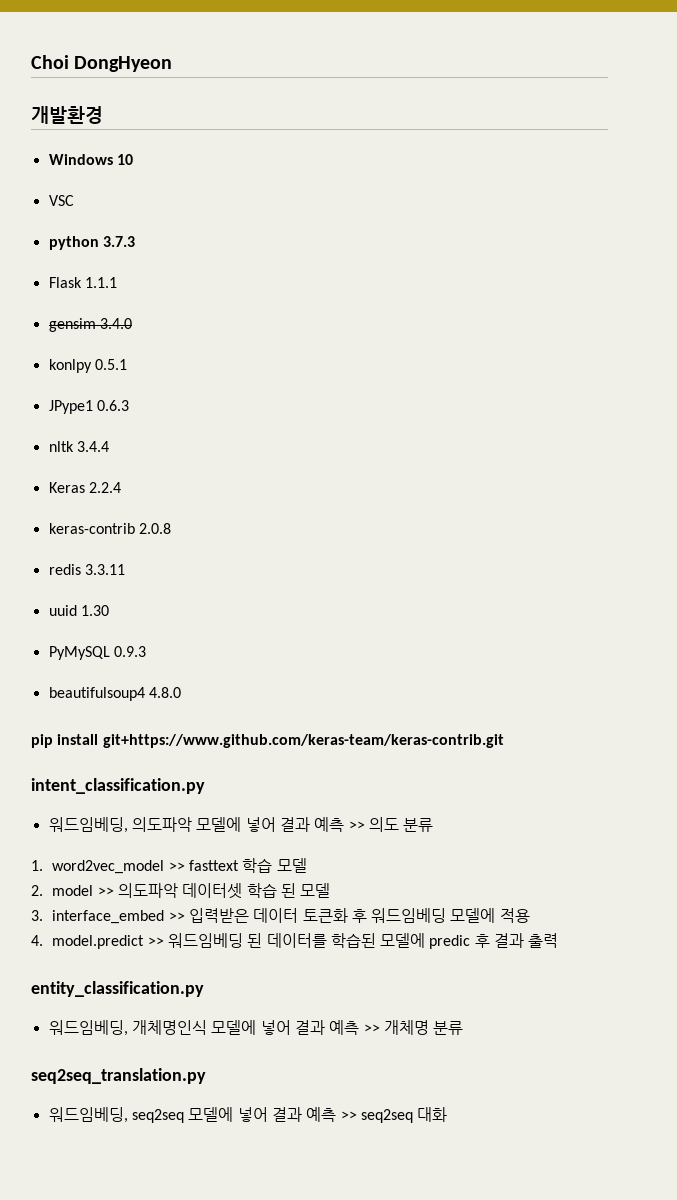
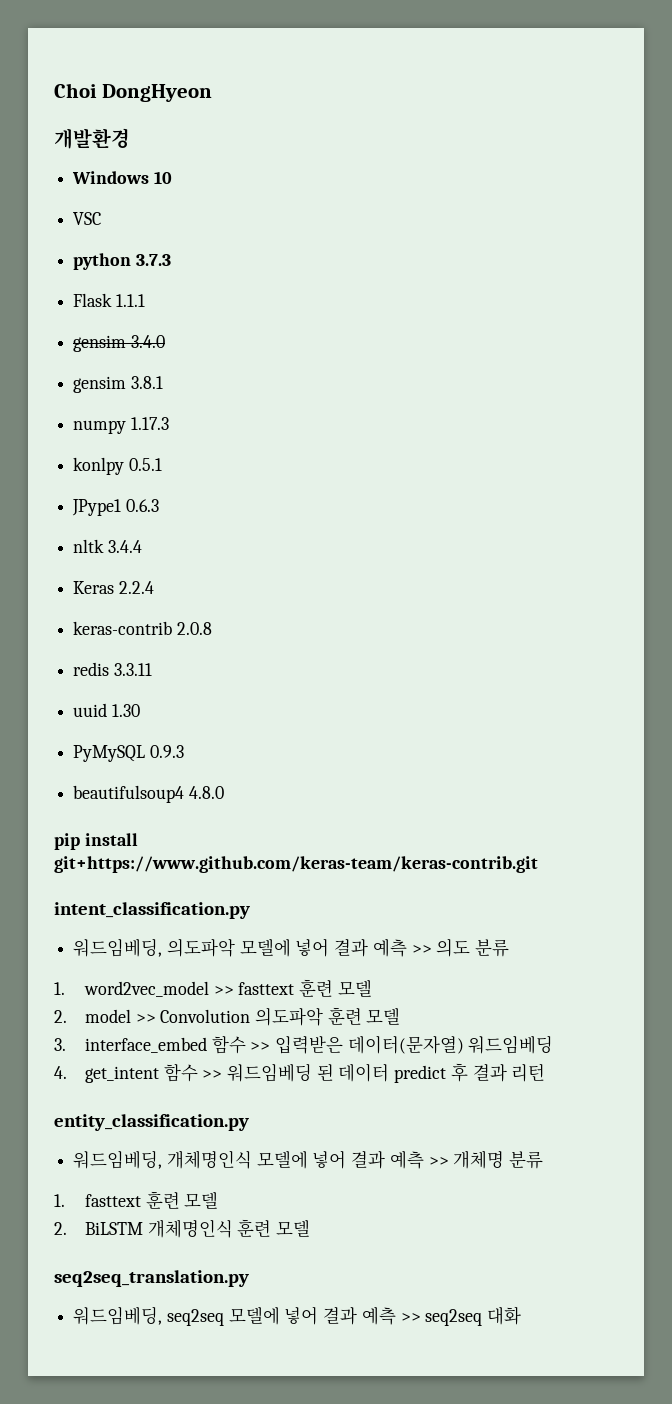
(132, 323) none -> [73,376,163,393] [73,417,169,434] // gensim 3.8.1 // numpy 1.17.3
[242,858,273,873] 학습 -> [299,979,334,997] 훈련
[117,883,296,899] 의도파악 데이터셋 학습 된 -> [160,1007,362,1026] Convolution 의도파악 훈련
(165, 917) none -> [211,1035,246,1054] 함수
[253,908,530,923] 데이터 토큰화 후 워드임베딩 모델에 적용 -> [347,1035,554,1054] 데이터(문자열) 워드임베딩
[52,935,145,949] model.predict -> [84,1063,198,1083] get_intent 함수
[266,933,471,949] 데이터를 학습된 모델에 predic -> [338,1063,447,1083] 데이터 predict
[528,933,559,948] 출력 -> [511,1063,546,1082] 리턴
(464, 1028) none -> [54,1191,219,1209] [54,1219,311,1238] // 1. fasttext 훈련 모델 // 2. BiLSTM 개체명인식 훈련 모델

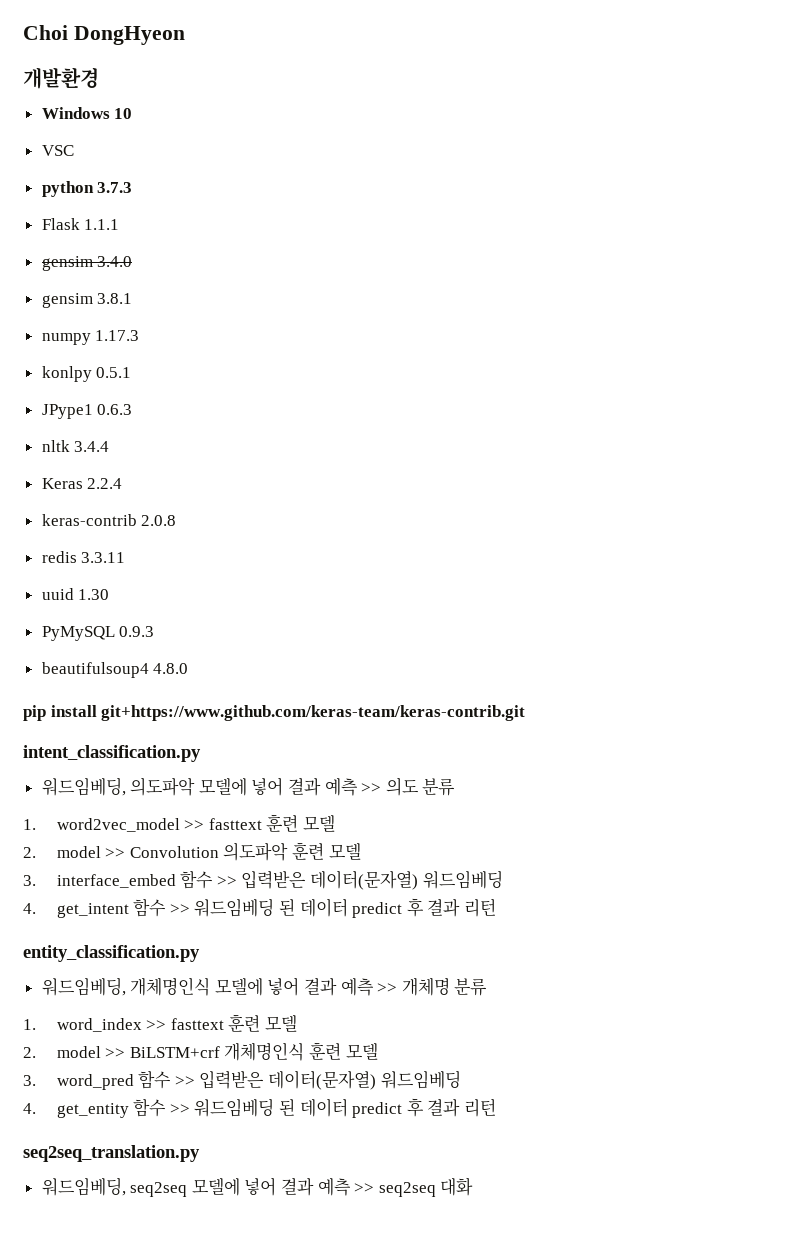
[84,1191,219,1209] [54,1222,143,1235] fasttext 훈련 모델 // 2. BiLSTM -> [56,1014,297,1032] [23,1046,220,1058] word_index >> fasttext 훈련 모델 // 2. model >> BiLSTM+crf
(311, 1228) none -> [23,1070,461,1090] [23,1098,496,1118] // 3. word_pred 함수 >> 입력받은 데이터(문자열) 워드임베딩 // 4. get_entity 함수 >> 워드임베딩 된 데이터 predict 후 결과 리턴

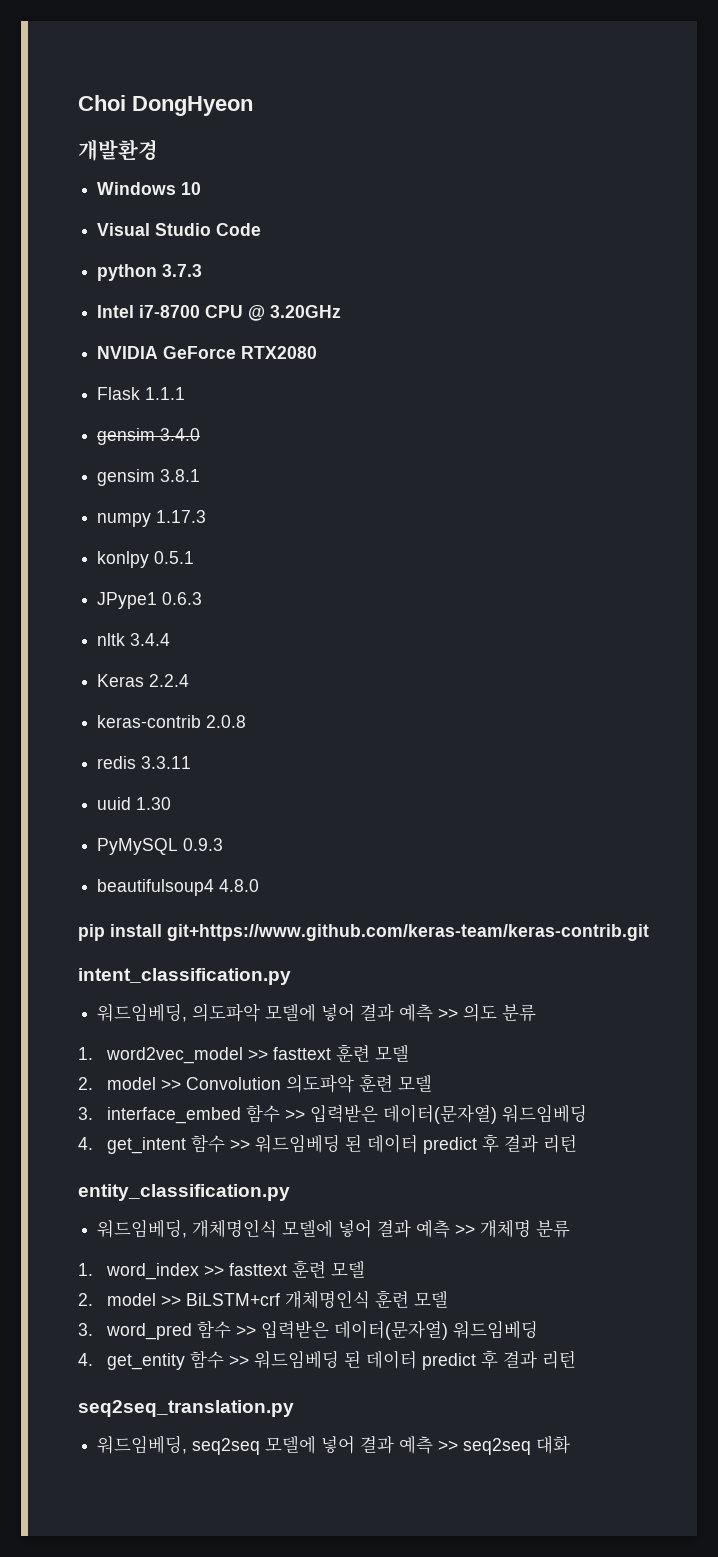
[41,145,74,156] VSC -> [97,223,262,236] Visual Studio Code
(133, 187) none -> [97,305,342,321] [97,346,318,359] // Intel i7-8700 CPU @ 3.20GHz // NVIDIA GeForce RTX2080

